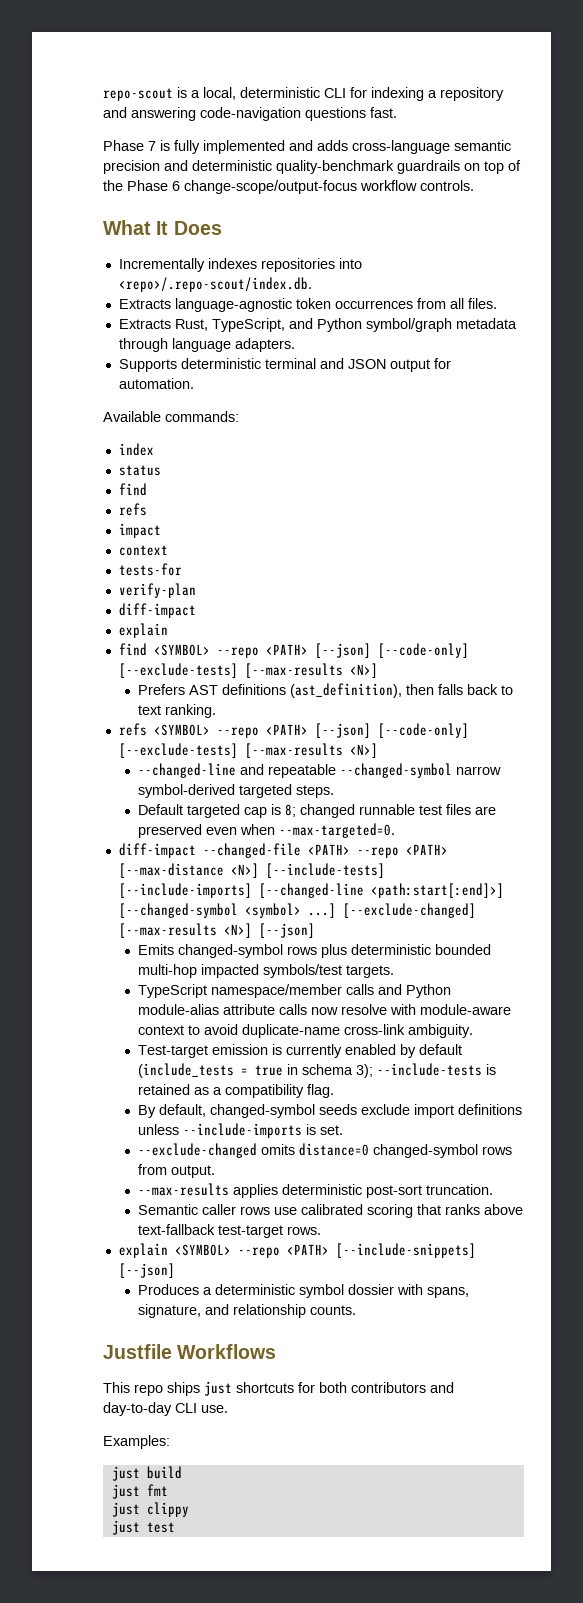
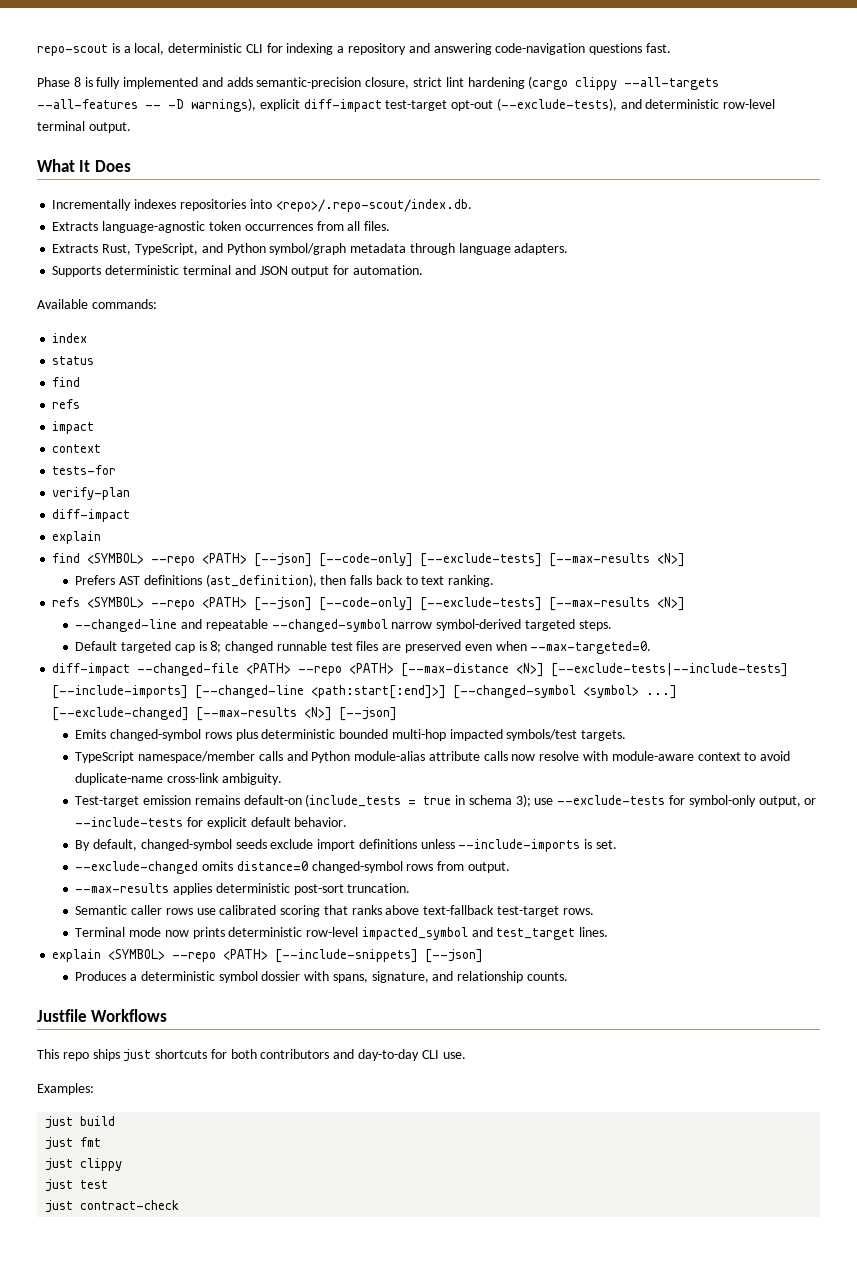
[148,141,156,151] 7 -> [73,77,81,87] 8
[352,140,511,154] [103,160,521,174] [103,180,474,194] cross-language semantic precision and deterministic quality-benchmark guardrails on top of the Phase 6 change-scope/output-focus workflow controls. -> [256,76,720,90] [37,98,776,112] [37,121,131,133] semantic-precision closure, strict lint hardening (cargo clippy --all-targets --all-features -- -D warnings), explicit diff-impact test-target opt-out (--exclude-tests), and deterministic row-level terminal output.
[265,863,385,878] [--include-tests] -> [551,663,789,677] [--exclude-tests|--include-tests]
[272,1044,463,1058] is currently enabled by default -> [194,795,302,805] remains default-on
[377,1063,497,1076] [138,1084,335,1098] --include-tests is retained as a compatibility flag. -> [534,795,817,807] [75,817,348,829] use --exclude-tests for symbol-only output, or --include-tests for explicit default behavior.
(322, 1230) none -> [75,927,609,940] // Terminal mode now prints deterministic row-level impacted_symbol and test_target lines.
(175, 1527) none -> [45,1200,180,1213] // just contract-check

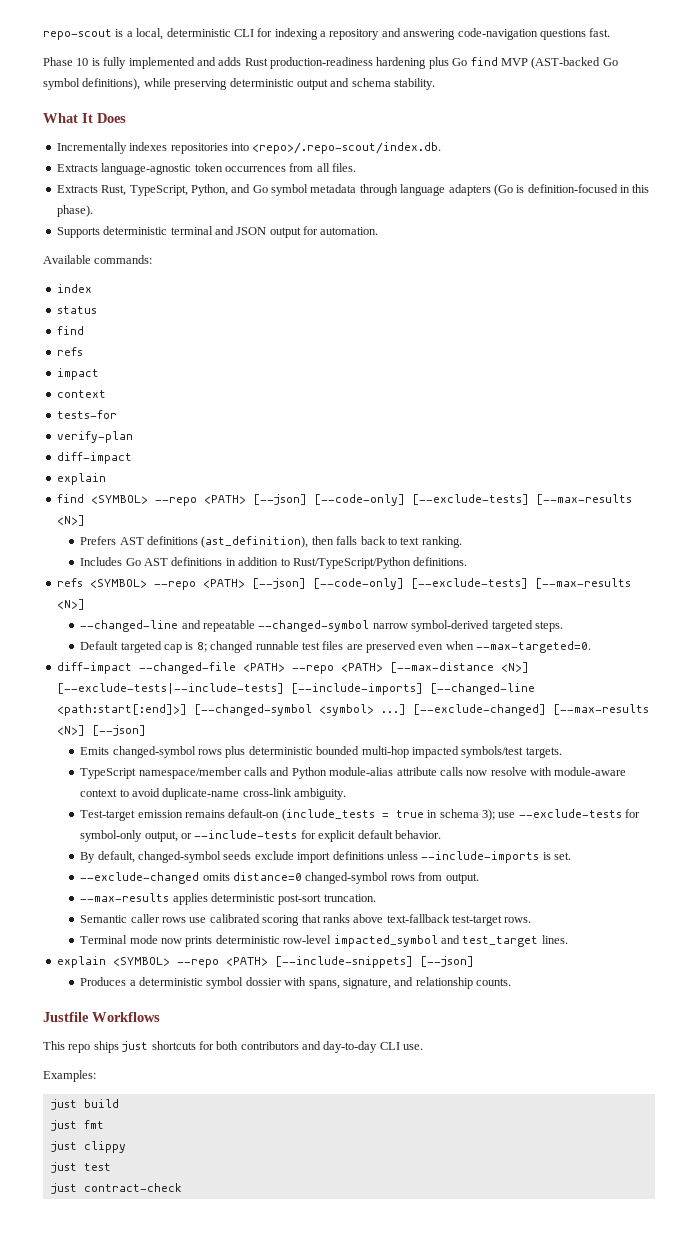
[73,77,81,87] 8 -> [76,58,89,66] 10
[256,76,720,90] [37,98,776,112] [37,121,131,133] semantic-precision closure, strict lint hardening (cargo clippy --all-targets --all-features -- -D warnings), explicit diff-impact test-target opt-out (--exclude-tests), and deterministic row-level terminal output. -> [244,57,618,69] [43,78,435,90] Rust production-readiness hardening plus Go find MVP (AST-backed Go symbol definitions), while preserving deterministic output and schema stability.
[201,243,569,255] and Python symbol/graph metadata through language adapters. -> [190,184,650,196] [56,205,93,217] Python, and Go symbol metadata through language adapters (Go is definition-focused in this phase).
(495, 581) none -> [80,557,468,569] // Includes Go AST definitions in addition to Rust/TypeScript/Python definitions.

